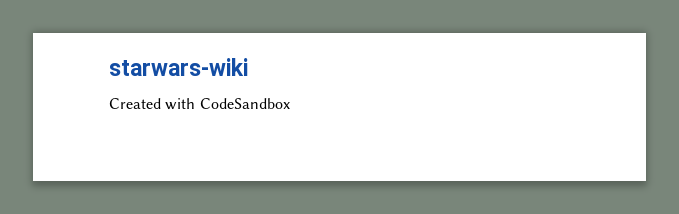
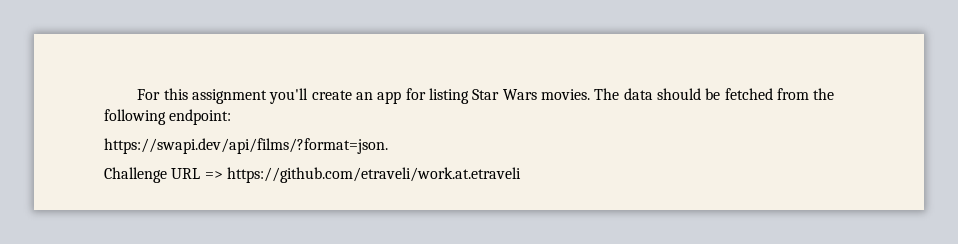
[109,58,248,76] [109,98,290,110] starwars-wiki // Created with CodeSandbox -> [137,88,835,104] [104,109,232,125] [104,138,388,154] [104,167,521,183] For this assignment you'll create an app for listing Star Wars movies. The data should be fetched from the following endpoint: // https://swapi.dev/api/films/?format=json. // Challenge URL => https://github.com/etraveli/work.at.etraveli

